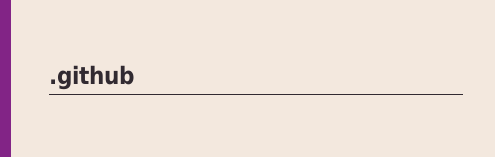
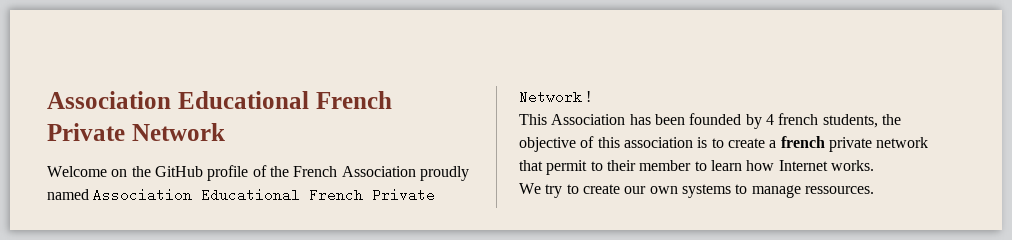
[49,65,134,90] .github -> [47,91,392,109] [47,123,225,141] [47,165,469,181] [47,188,436,202] [519,90,592,104] [519,113,901,129] [519,136,929,152] [519,160,874,175] [519,183,874,198] Association Educational French Private Network // Welcome on the GitHub profile of the French Association proudly named Association Educational French Private Network ! // This Association has been founded by 4 french students, the objective of this association is to create a french private network that permit to their member to learn how Internet works. // We try to create our own systems to manage ressources.

